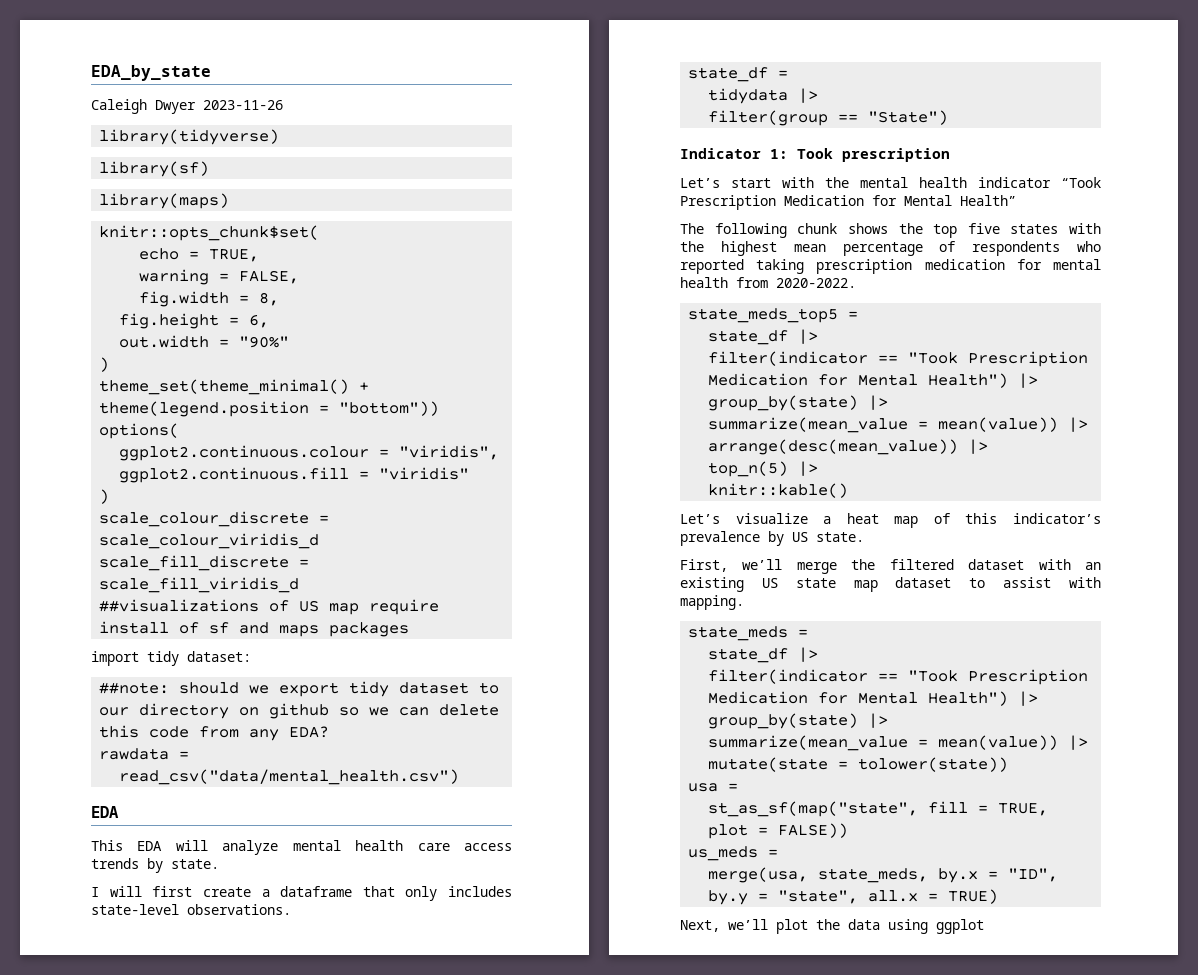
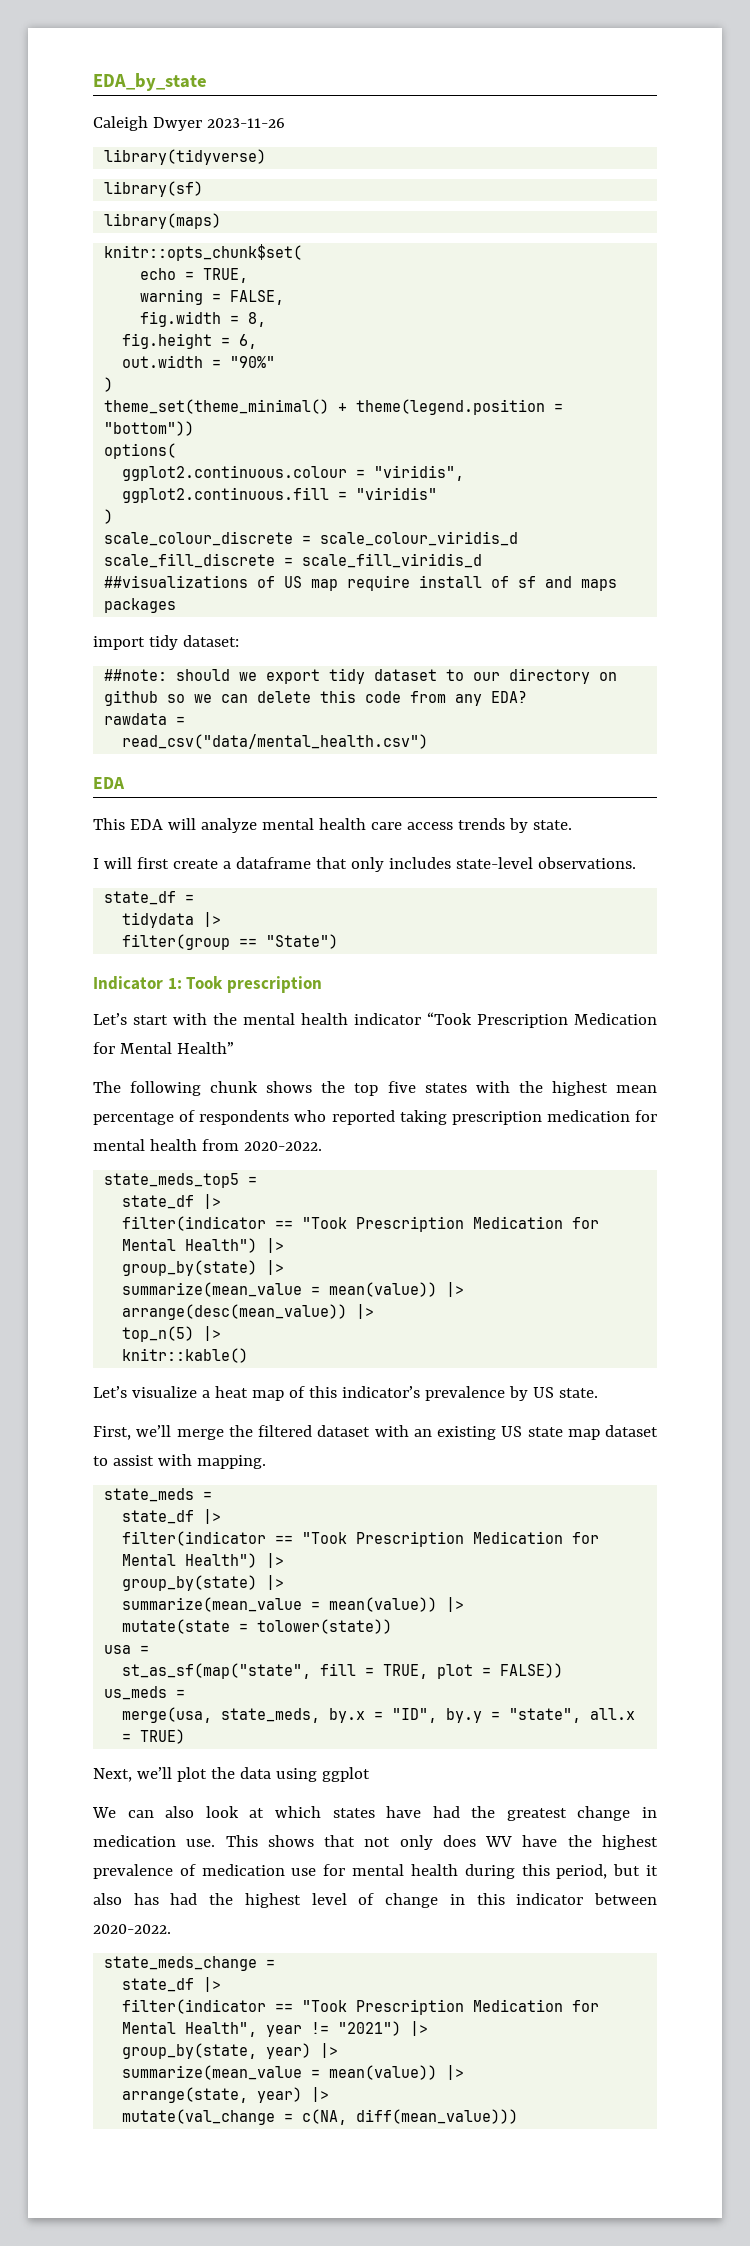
(984, 926) none -> [92,1806,657,1821] [93,1835,658,1850] [93,1864,658,1879] [93,1893,658,1908] [93,1924,171,1934] [104,1956,276,1971] [122,1977,222,1992] [122,1999,600,2015] [122,2021,429,2037] [122,2043,339,2059] [122,2065,465,2080] [122,2087,330,2103] [122,2109,519,2125] // We can also look at which states have had the greatest change in medication use. This shows that not only does WV have the highest prevalence of medication use for mental health during this period, but it also has had the highest level of change in this indicator between 2020-2022. // state_meds_change = // state_df |> // filter(indicator == "Took Prescription Medication for Mental Health", year != "2021") |> // group_by(state, year) |> // summarize(mean_value = mean(value)) |> // arrange(state, year) |> // mutate(val_change = c(NA, diff(mean_value)))

